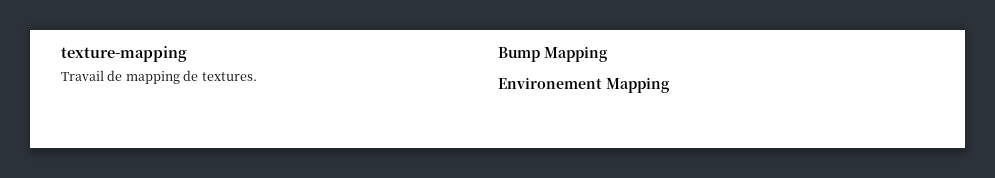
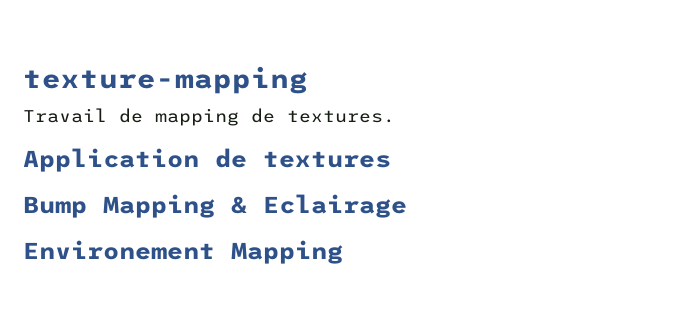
(257, 76) none -> [23,148,391,172] // Application de textures
(608, 54) none -> [231,194,407,218] & Eclairage

